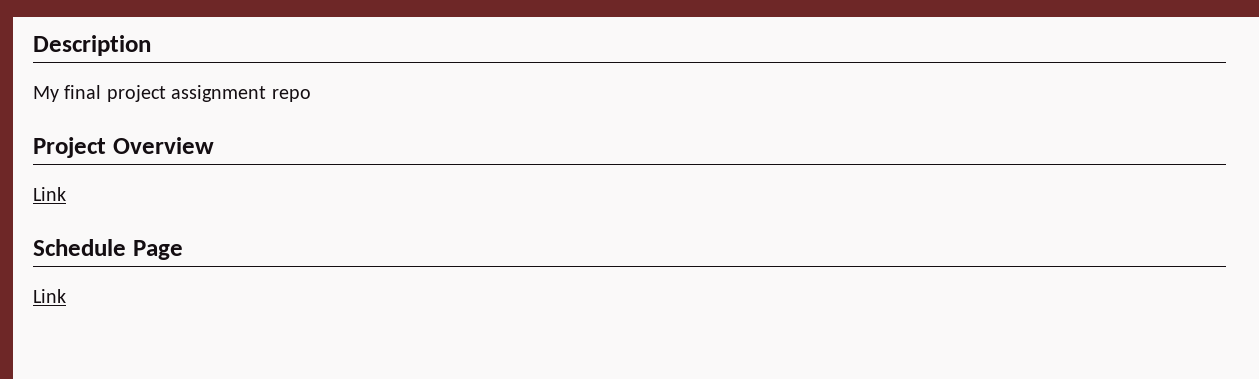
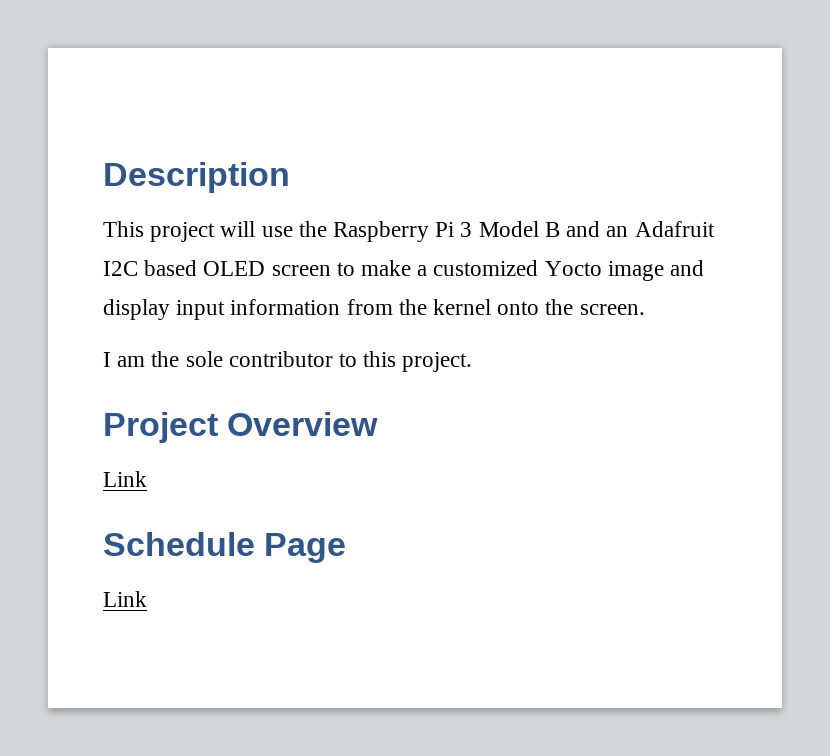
[33,85,311,102] My final project assignment repo -> [103,221,715,242] [103,260,705,281] [103,299,645,320] [103,351,473,372] This project will use the Raspberry Pi 3 Model B and an Adafruit I2C based OLED screen to make a customized Yocto image and display input information from the kernel onto the screen. // I am the sole contributor to this project.

